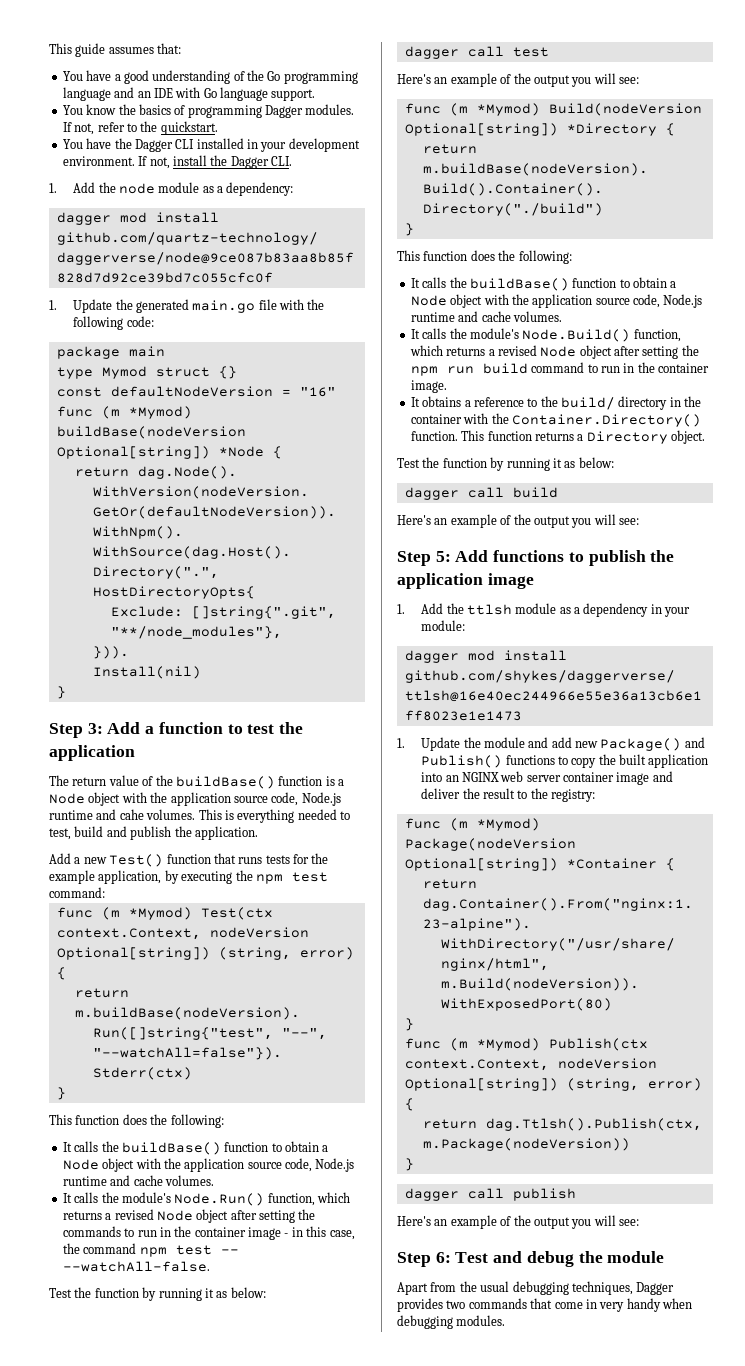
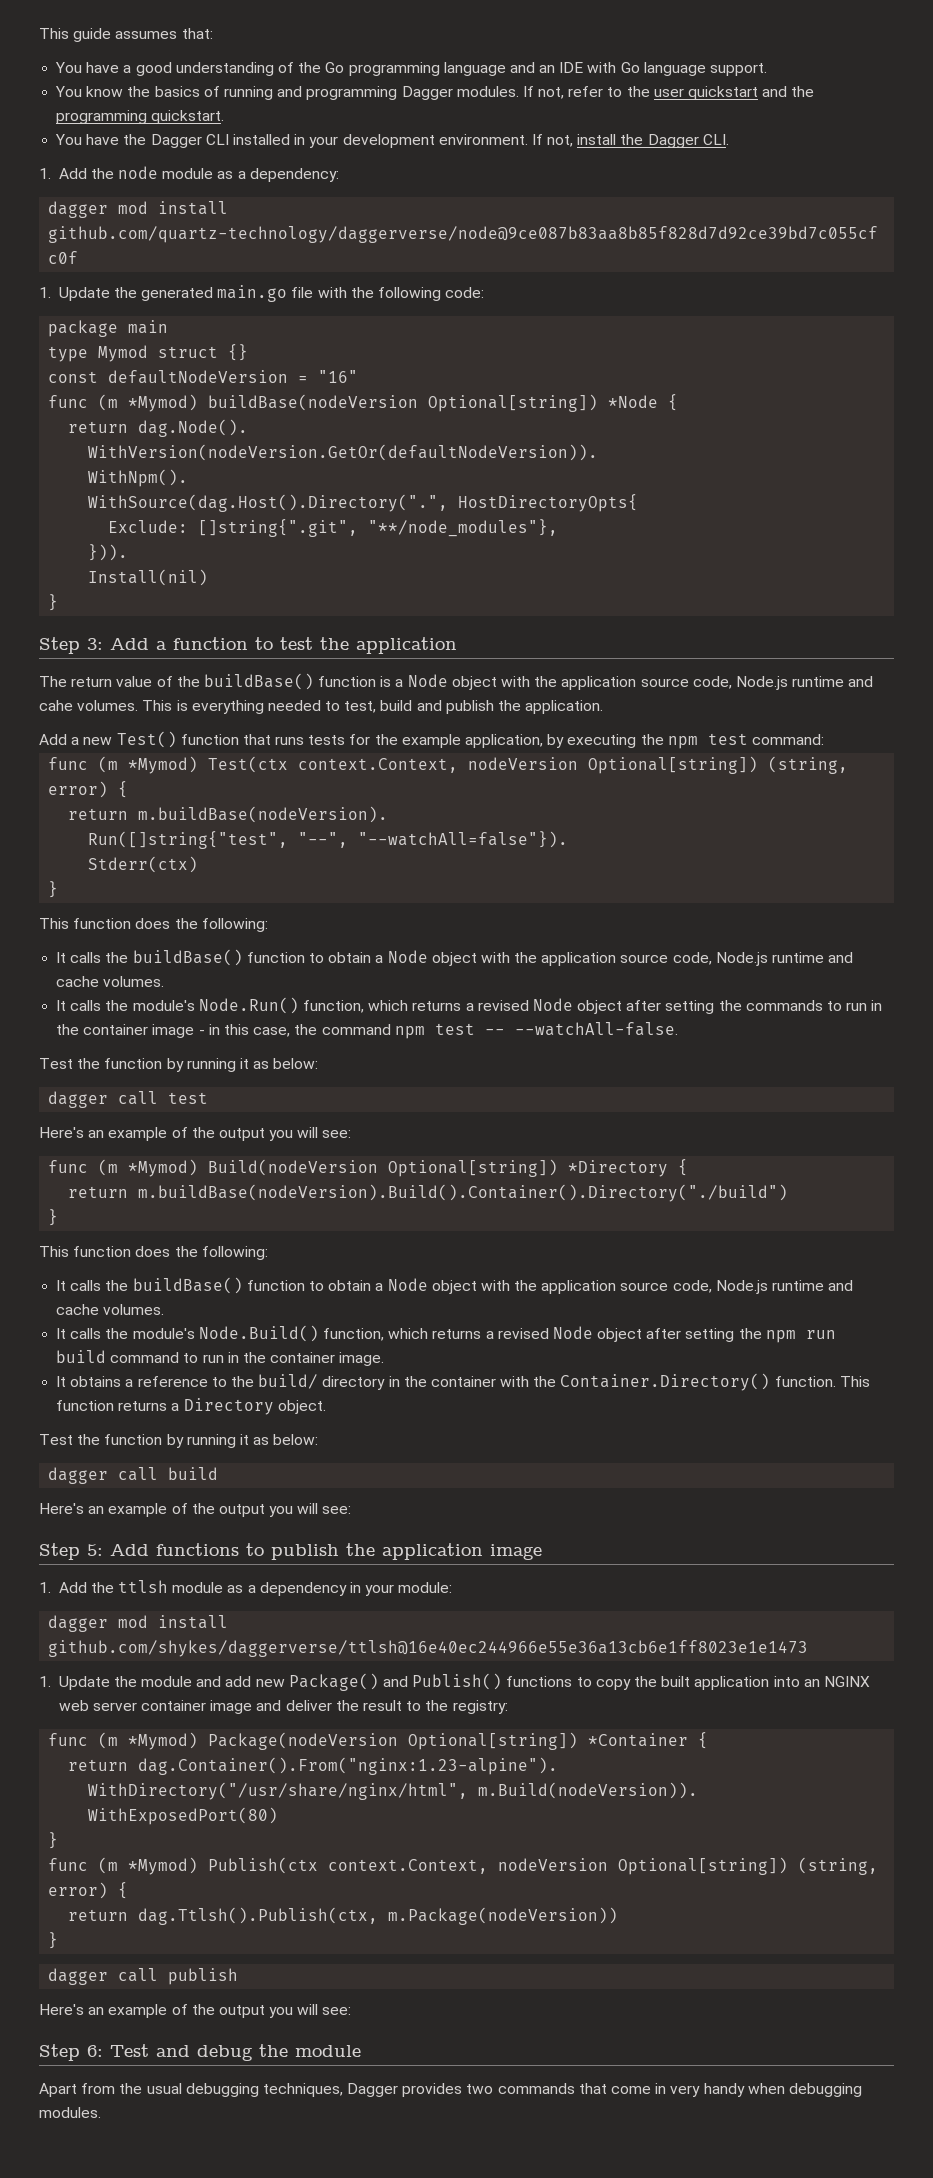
(186, 110) none -> [223,86,303,100] running and
(158, 126) none -> [653,86,815,100] [56,110,148,124] user quickstart and the programming

